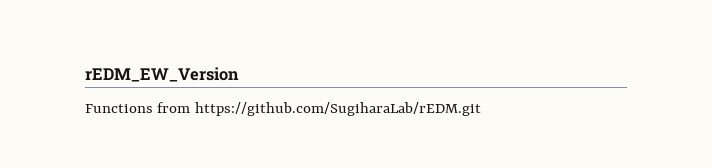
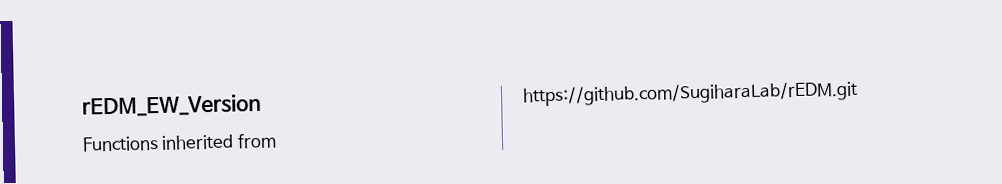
(153, 108) none -> [161,134,235,150] inherited

